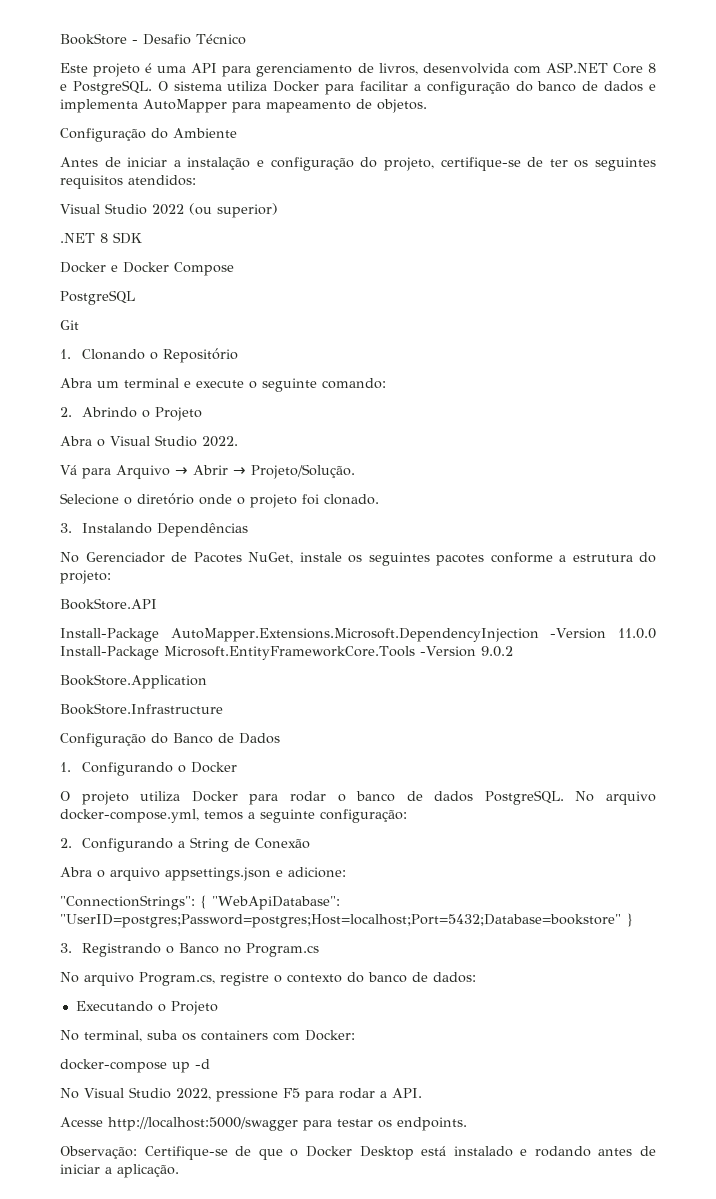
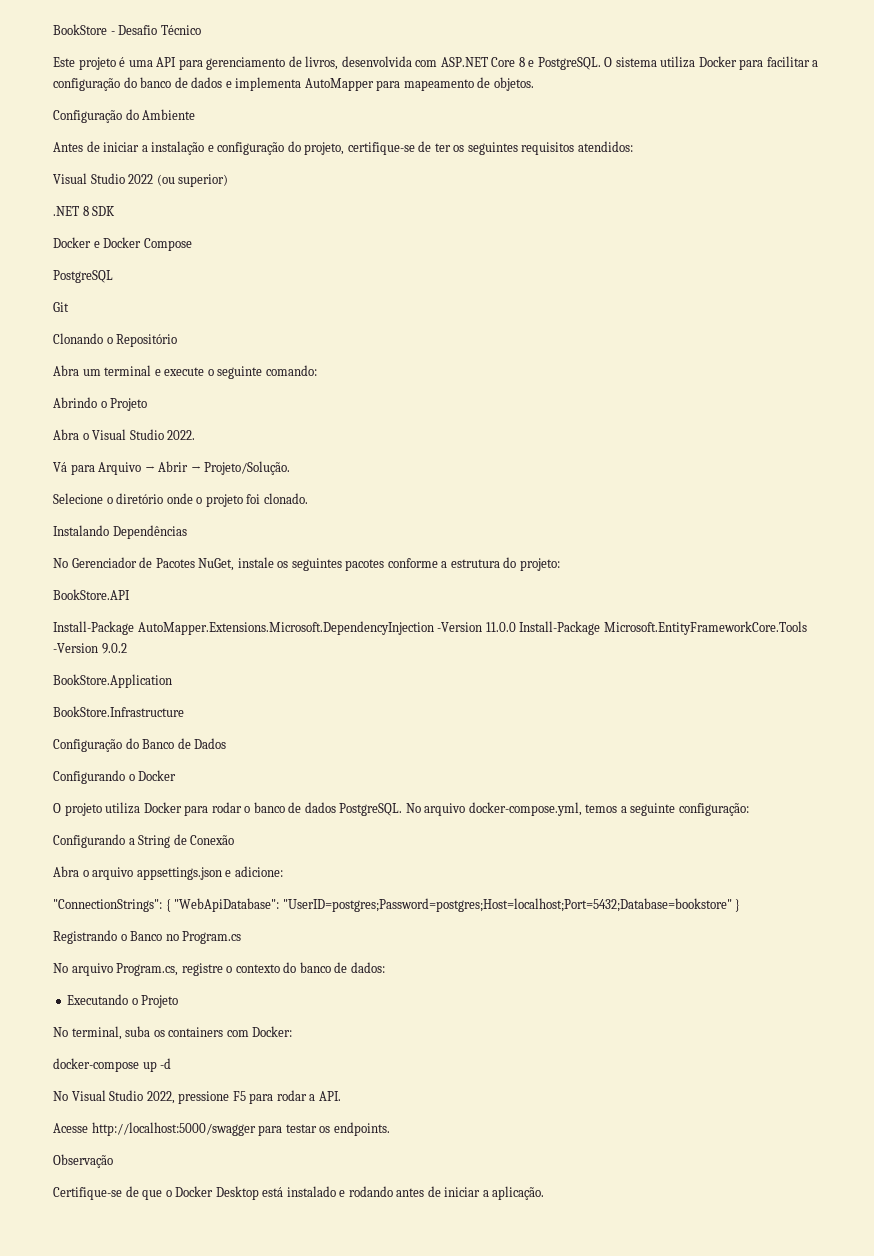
[60,349,71,359] 1. -> (69, 307) none
[60,407,72,417] 2. -> (317, 370) none
[60,523,72,533] 3. -> (308, 498) none
[60,762,71,772] 1. -> (227, 743) none
[60,838,72,848] 2. -> (749, 809) none
[60,943,72,953] 3. -> (741, 905) none
[60,1146,137,1159] Observação: -> [53,1154,113,1168] Observação //

